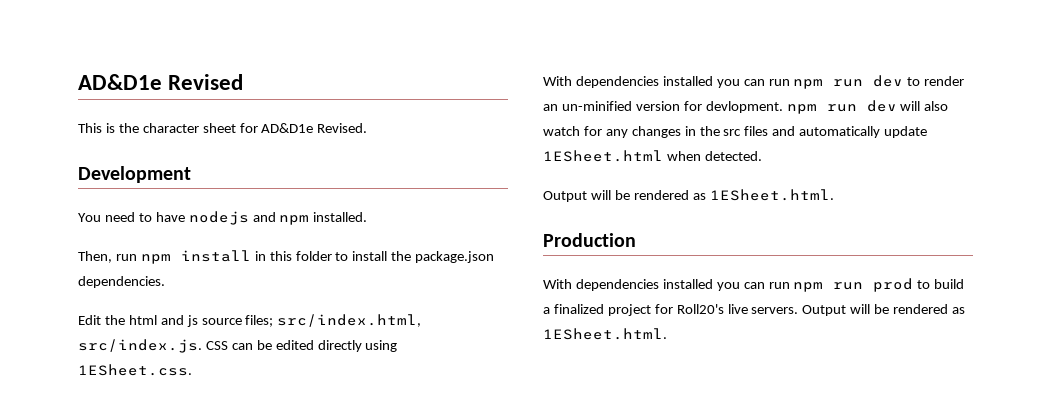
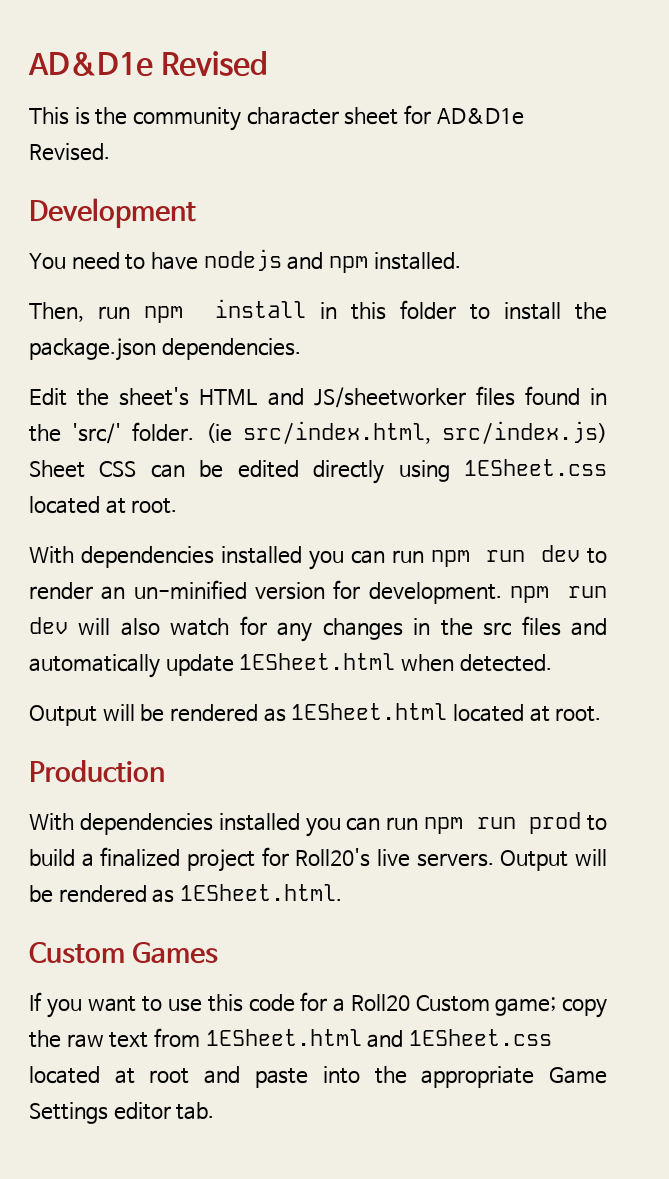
(139, 128) none -> [133,107,242,131] community
[128,314,422,327] [78,339,202,353] html and js source files; src/index.html, src/index.js. -> [119,386,607,408] [29,421,607,444] [29,460,85,478] sheet's HTML and JS/sheetworker files found in the 'src/' folder. (ie src/index.html, src/index.js) Sheet
[78,364,192,376] 1ESheet.css. -> [463,459,607,476] [29,496,178,514] 1ESheet.css located at root.
[705,101,783,113] devlopment. -> [368,582,502,604] development.
[709,189,834,201] 1ESheet.html. -> [291,703,602,722] 1ESheet.html located at root.
(667, 334) none -> [29,942,219,964] [29,992,608,1018] [29,1028,552,1048] [29,1066,608,1088] [29,1102,215,1124] // Custom Games // If you want to use this code for a Roll20 Custom game; copy the raw text from 1ESheet.html and 1ESheet.css located at root and paste into the appropriate Game Settings editor tab.

